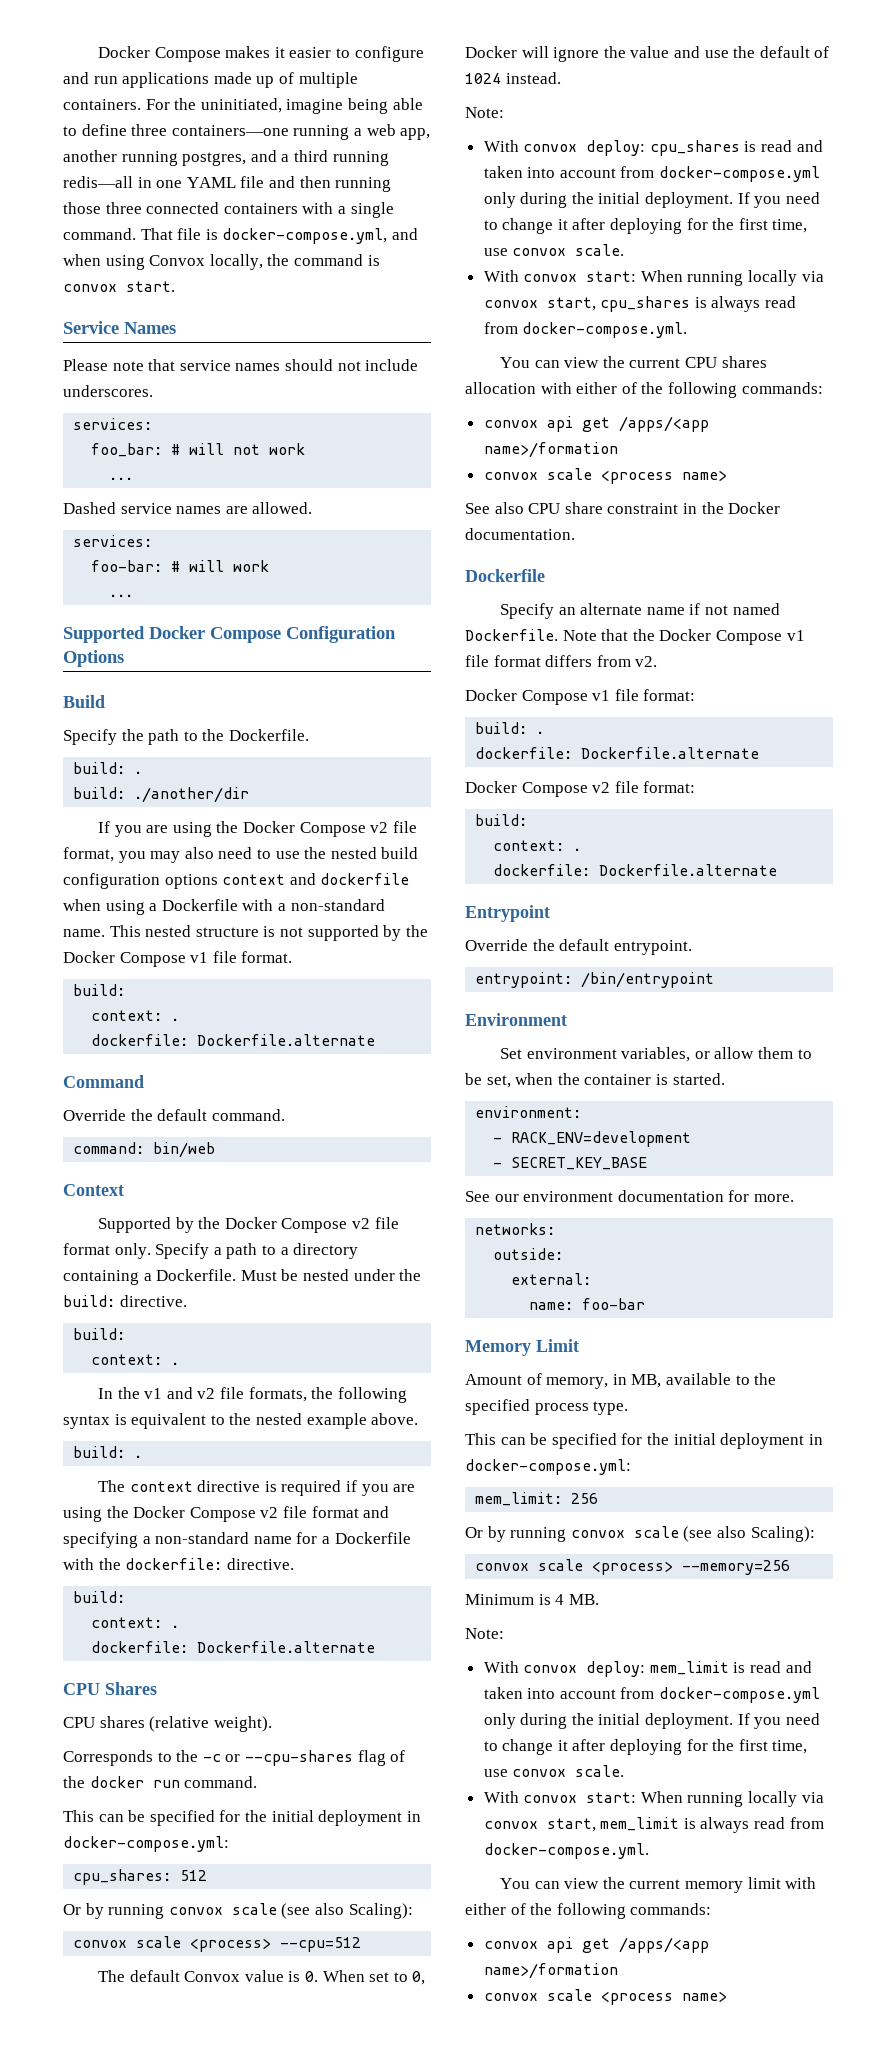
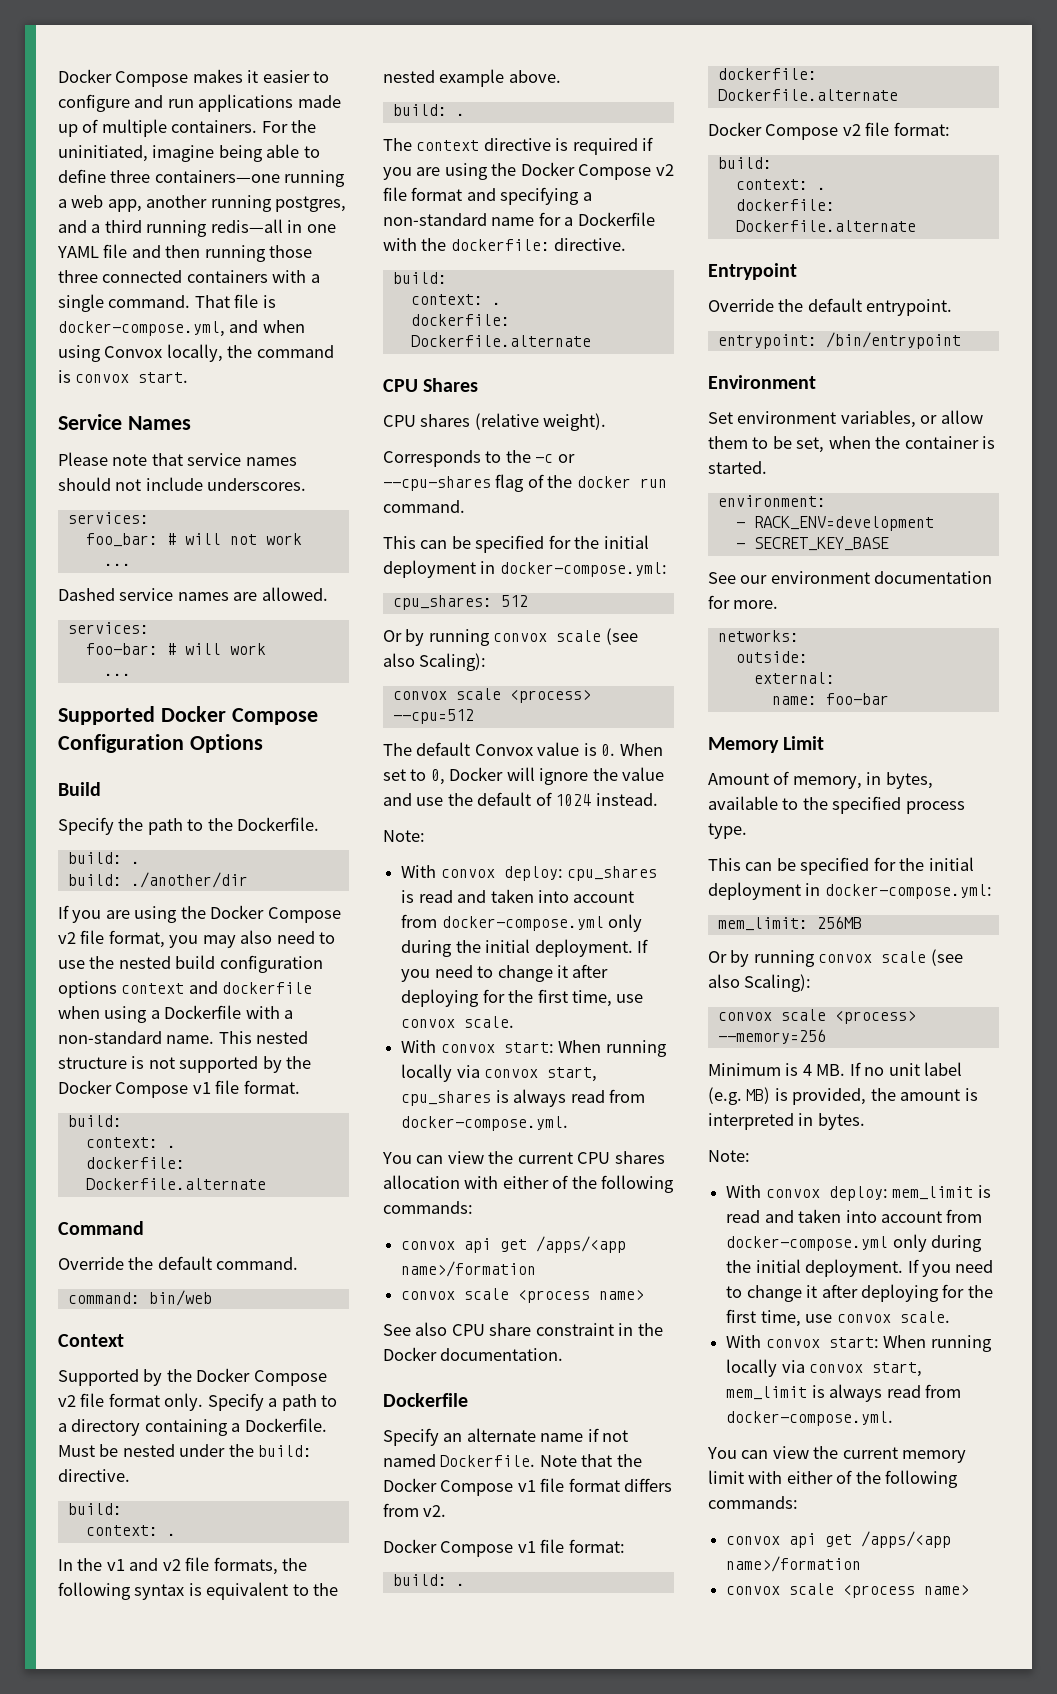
[631,1374,662,1388] MB, -> [885,772,933,789] bytes,
[571,1493,599,1504] 256 -> [816,916,862,929] 256MB
(599, 1599) none -> [849,1062,963,1076] [708,1087,978,1105] [708,1113,865,1130] If no unit label (e.g. MB) is provided, the amount is interpreted in bytes.

